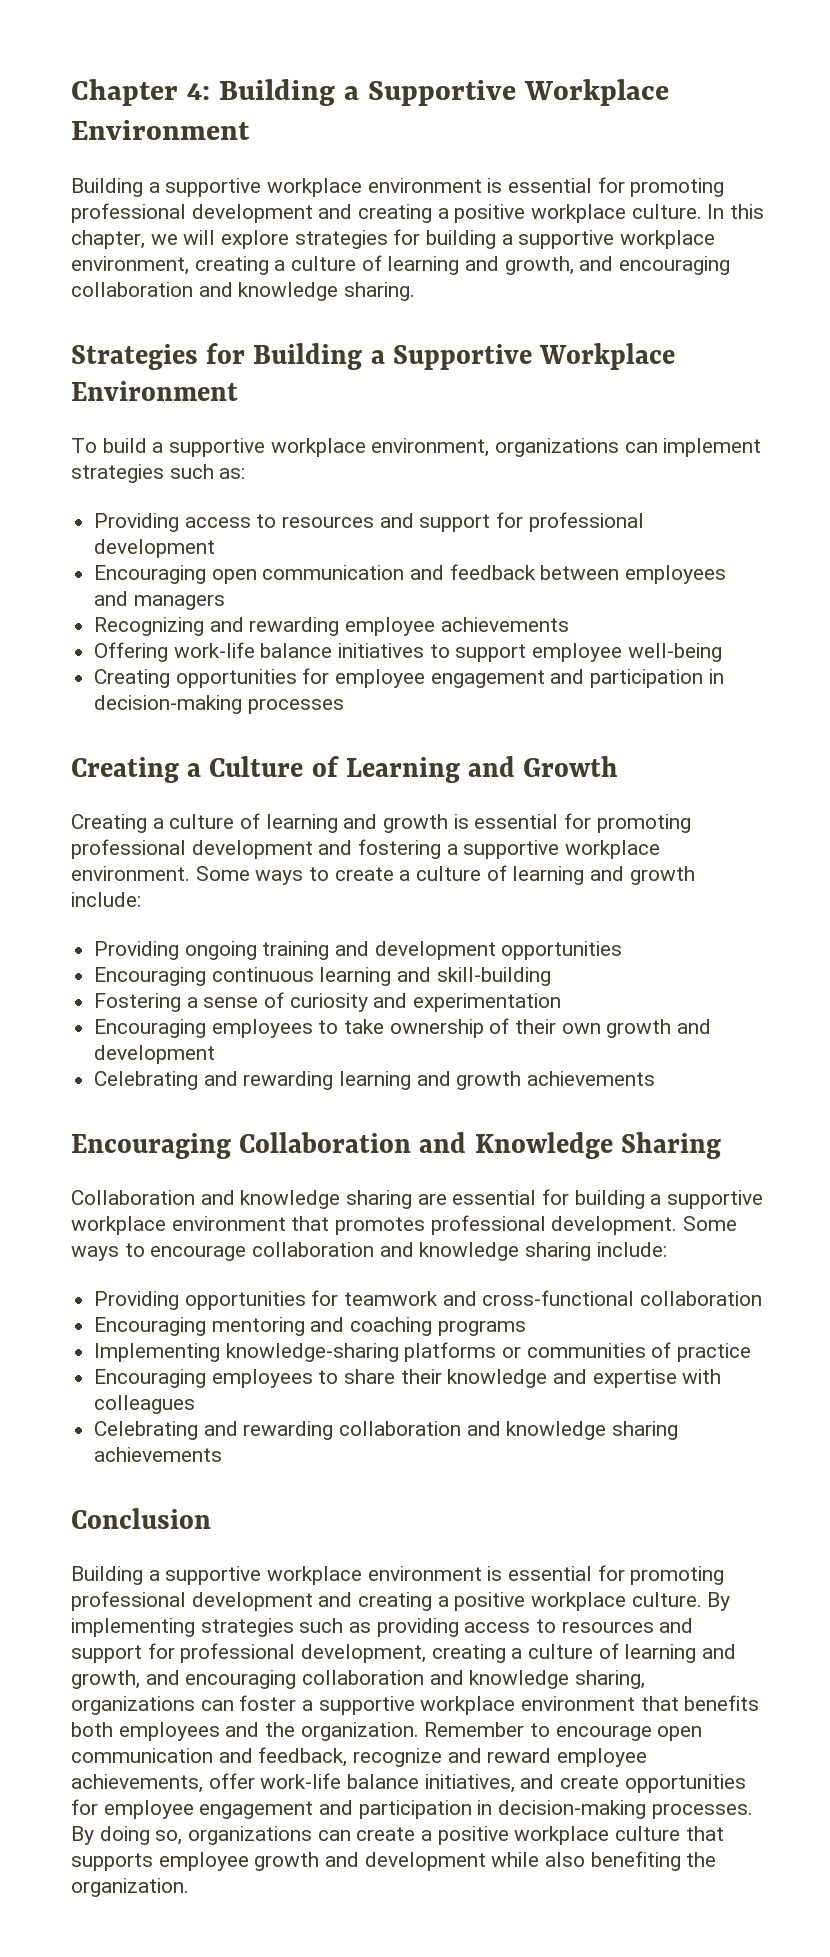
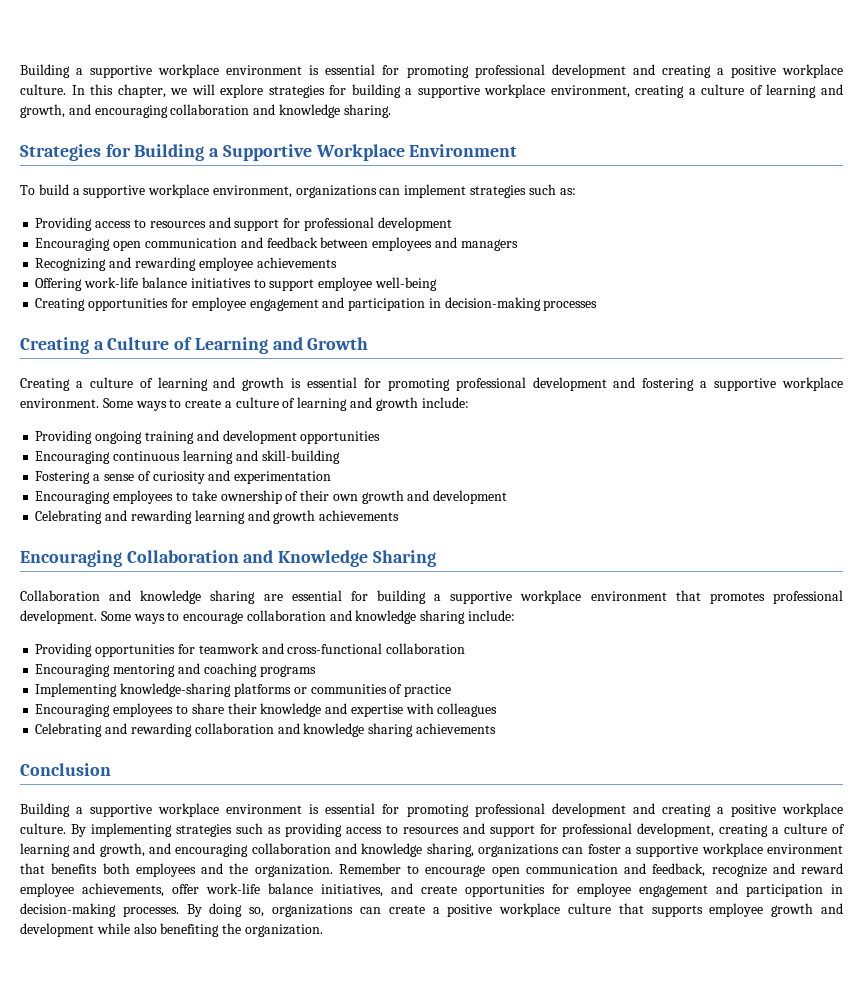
[71,79,669,106] [71,120,250,140] Chapter 4: Building a Supportive Workplace Environment // -> (20, 71) none

